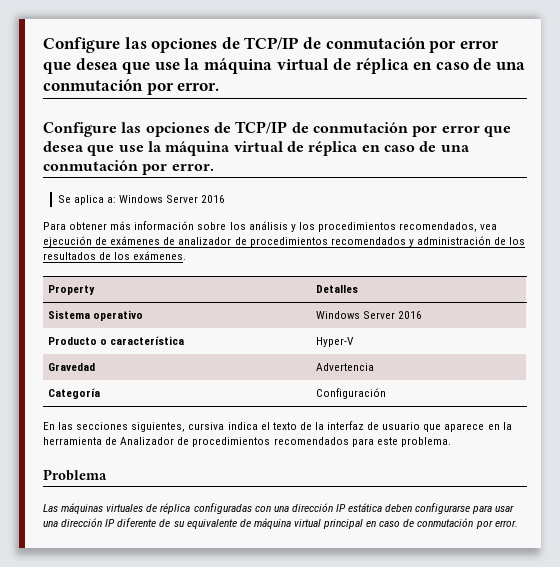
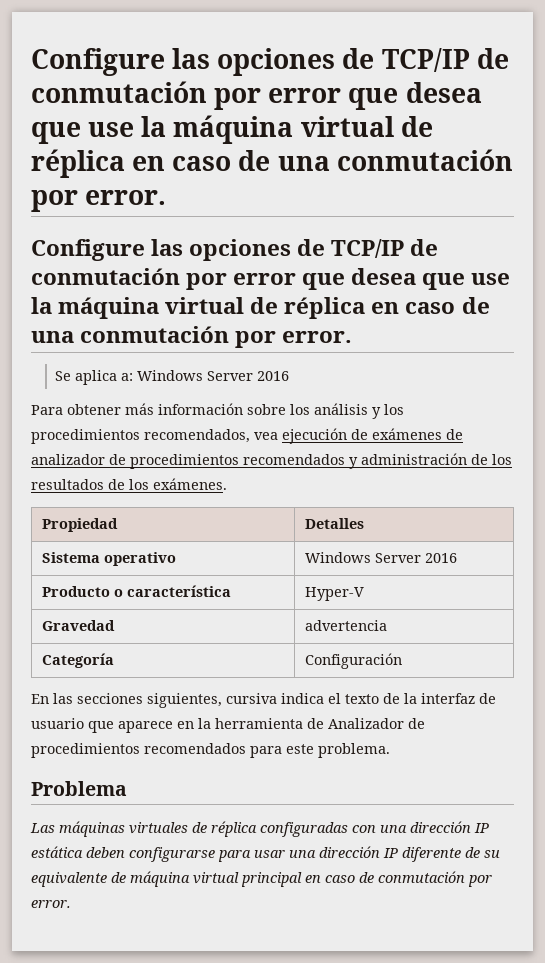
[47,285,95,295] Property -> [42,518,119,532] Propiedad
[315,363,374,371] Advertencia -> [305,620,388,631] advertencia

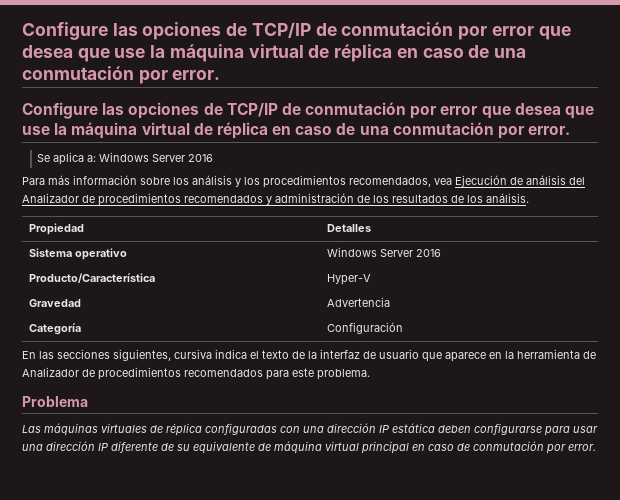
[67,404,121,415] obtener -> (45, 181) none
[282,428,463,444] [31,454,105,465] ejecución de exámenes de analizador -> [455,175,585,187] [22,193,79,203] Ejecución de análisis del Analizador
[153,478,227,490] exámenes. -> [486,193,529,203] análisis.
[42,585,232,597] Producto o característica -> [28,273,155,283] Producto/Característica
[305,620,388,631] advertencia -> [326,297,390,307] Advertencia

